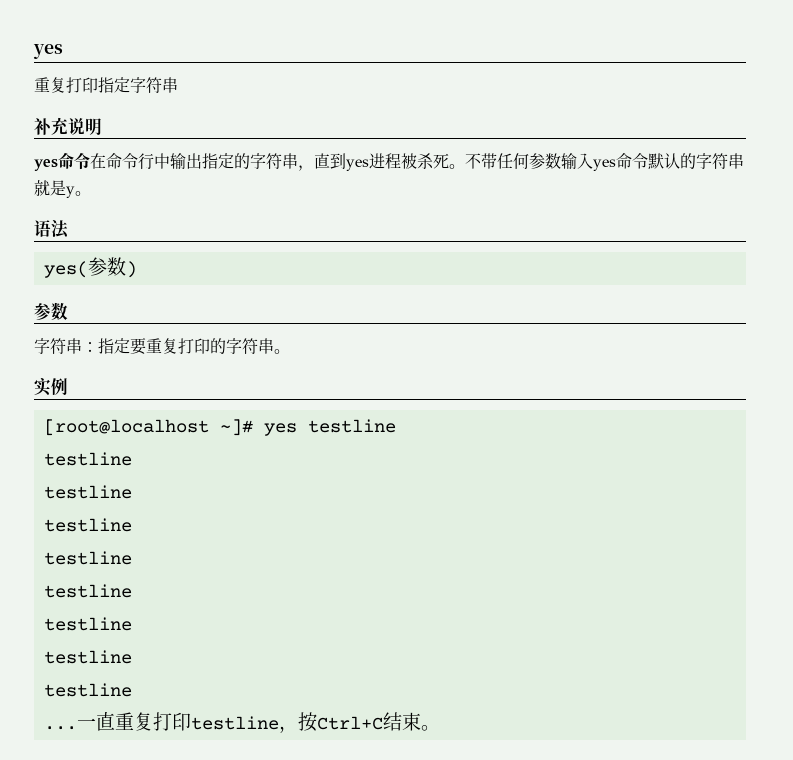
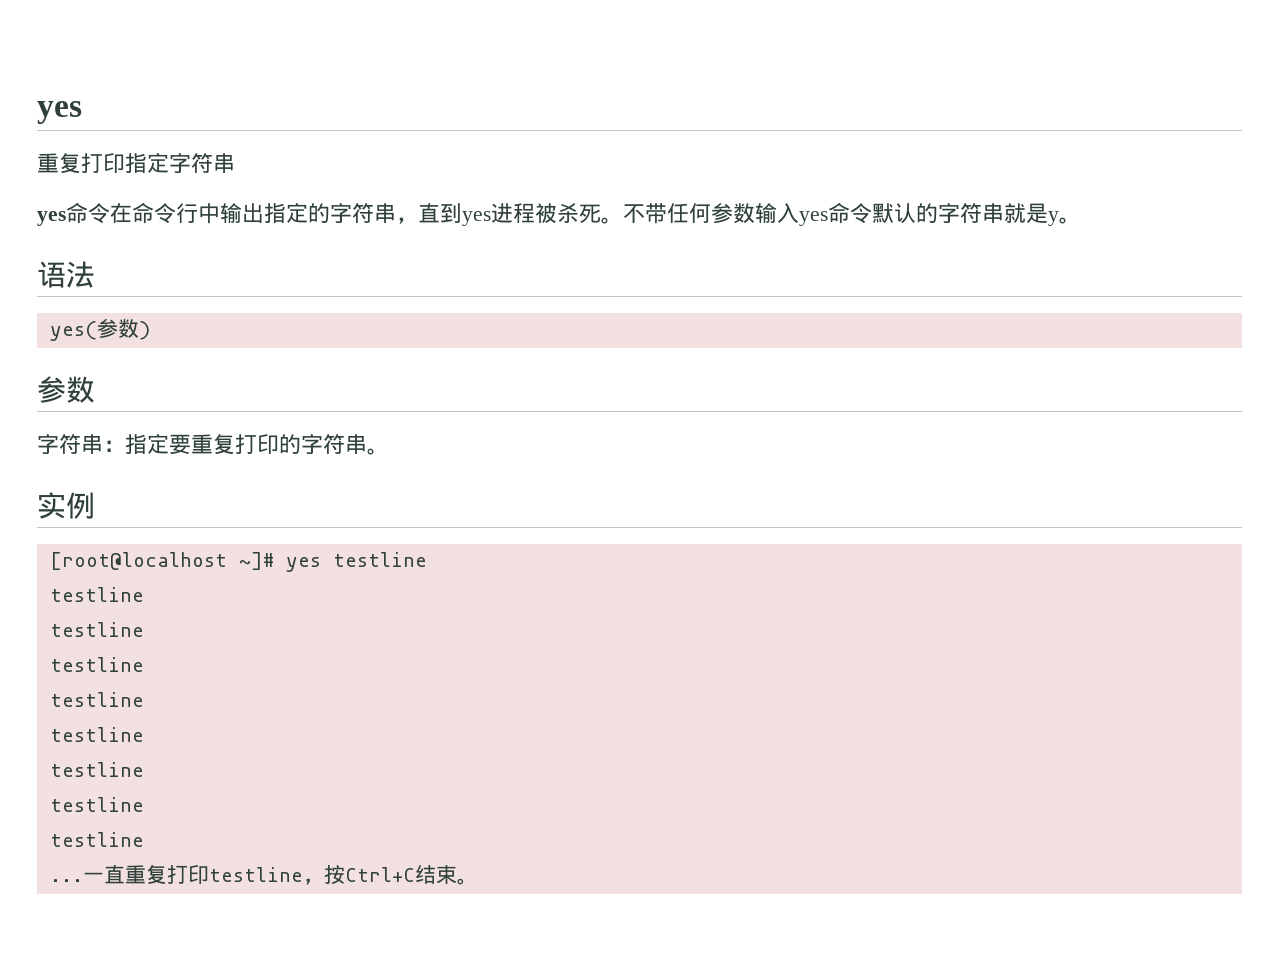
[34,117,102,135] // 补充说明 -> (235, 163) none

